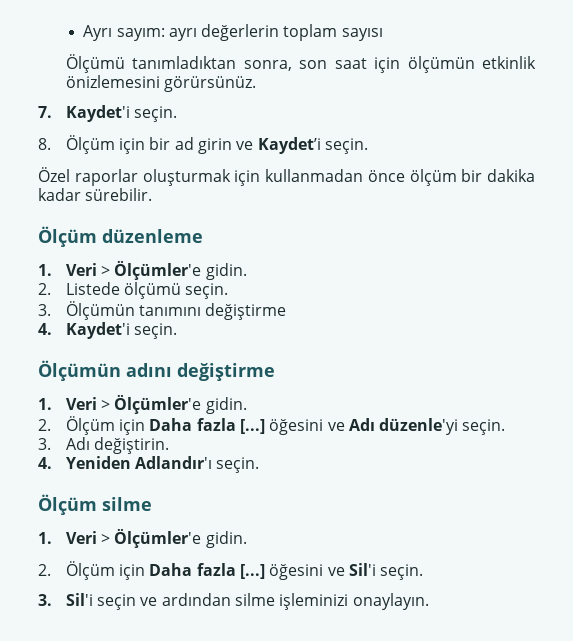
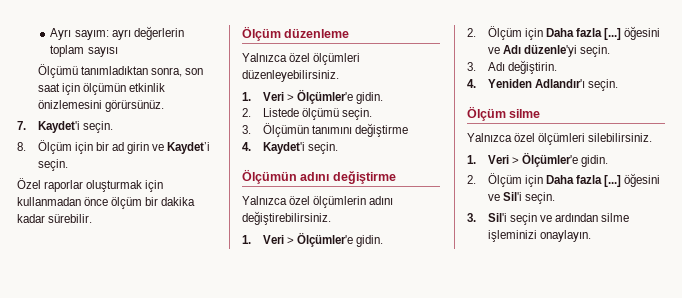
(203, 236) none -> [242,53,361,65] [242,70,339,82] // Yalnızca özel ölçümleri düzenleyebilirsiniz.
(275, 372) none -> [242,196,394,208] [242,211,331,225] // Yalnızca özel ölçümlerin adını değiştirebilirsiniz.
(152, 504) none -> [467,133,653,145] // Yalnızca özel ölçümleri silebilirsiniz.

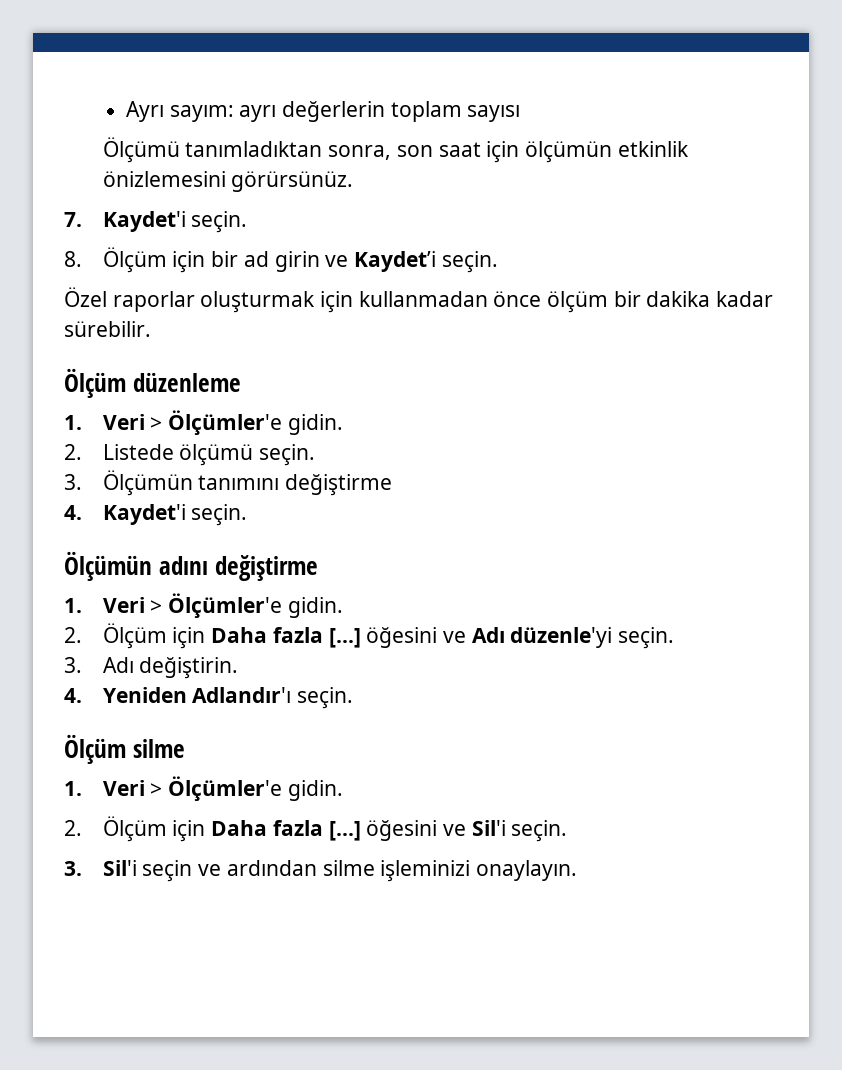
[242,53,361,65] [242,70,339,82] // Yalnızca özel ölçümleri düzenleyebilirsiniz. -> (241, 382) none
[242,196,394,208] [242,211,331,225] // Yalnızca özel ölçümlerin adını değiştirebilirsiniz. -> (318, 568) none
[467,133,653,145] // Yalnızca özel ölçümleri silebilirsiniz. -> (185, 748) none

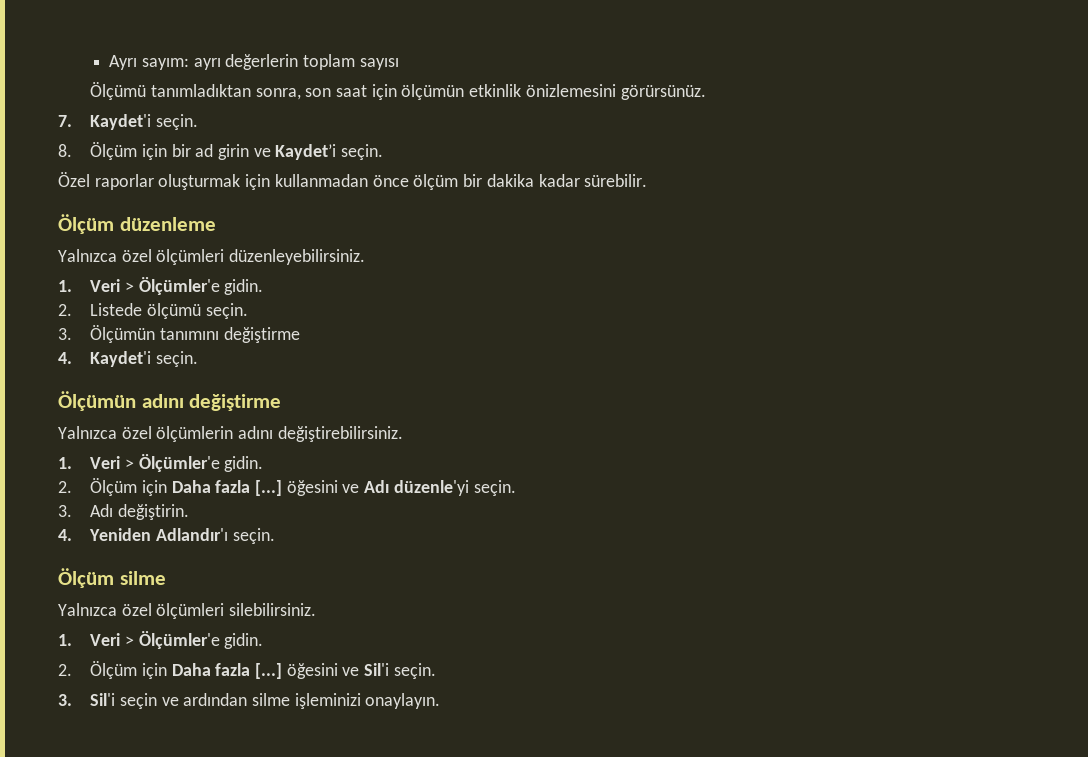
(241, 382) none -> [58,249,366,265] // Yalnızca özel ölçümleri düzenleyebilirsiniz.
(318, 568) none -> [58,426,403,442] // Yalnızca özel ölçümlerin adını değiştirebilirsiniz.
(185, 748) none -> [58,603,317,619] // Yalnızca özel ölçümleri silebilirsiniz.

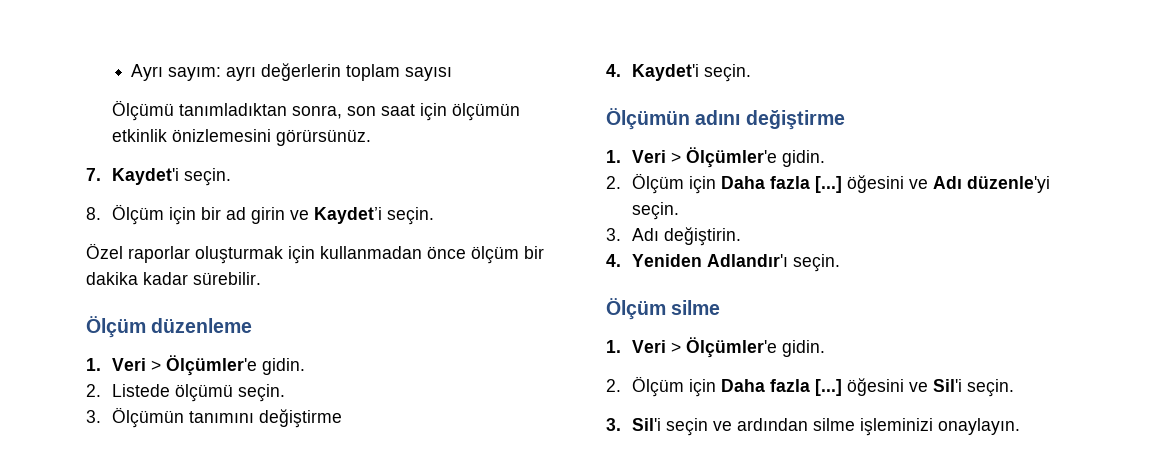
[58,249,366,265] // Yalnızca özel ölçümleri düzenleyebilirsiniz. -> (253, 325) none
[58,426,403,442] // Yalnızca özel ölçümlerin adını değiştirebilirsiniz. -> (845, 120) none
[58,603,317,619] // Yalnızca özel ölçümleri silebilirsiniz. -> (721, 307) none

